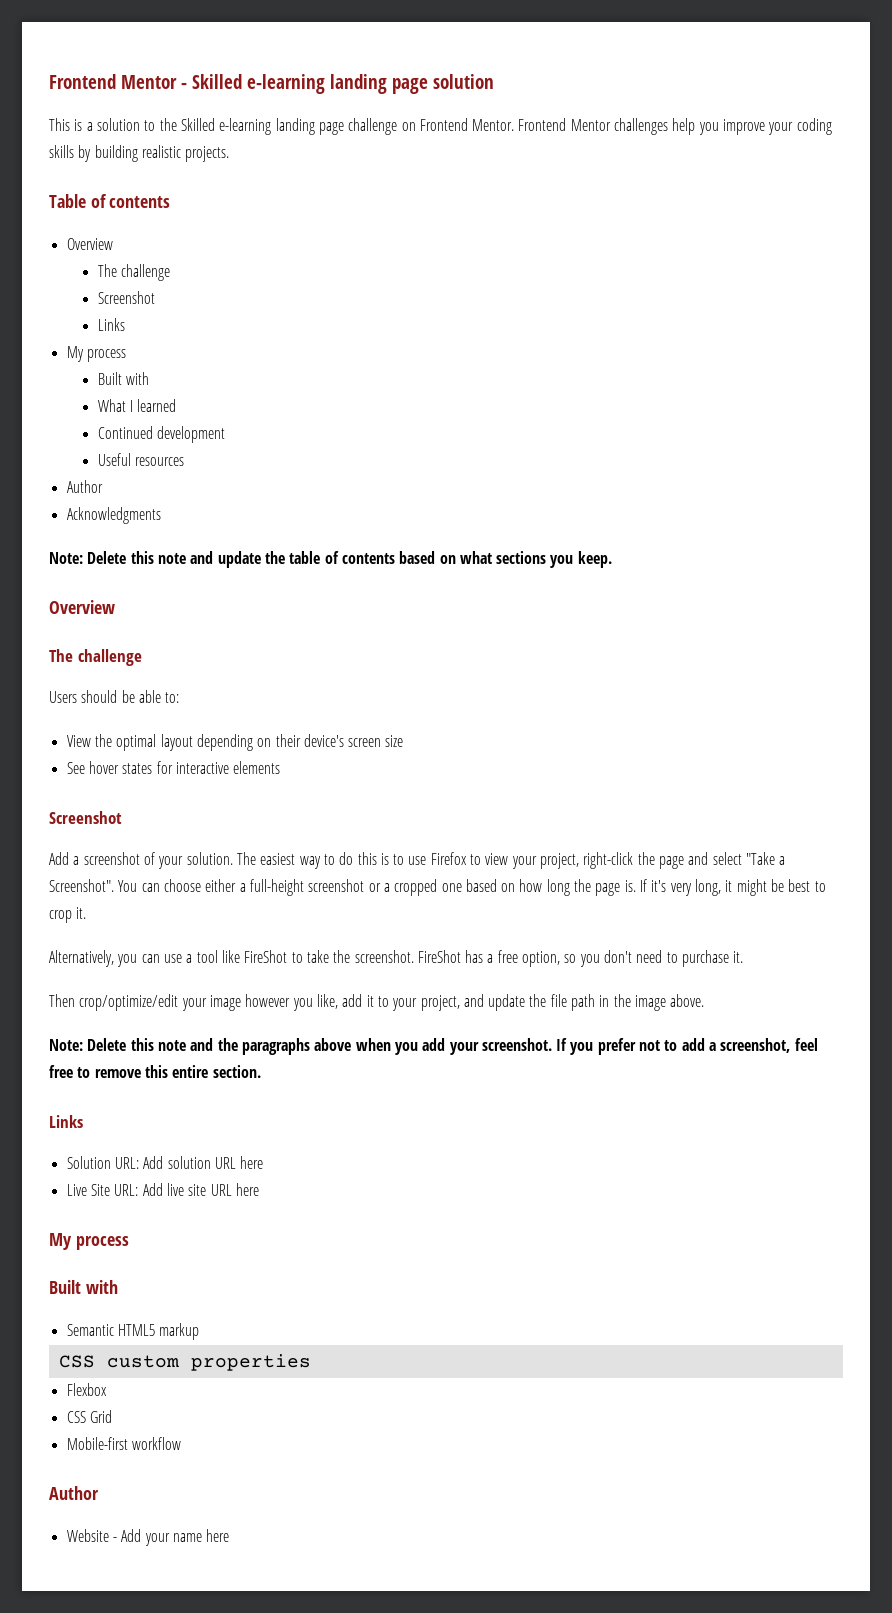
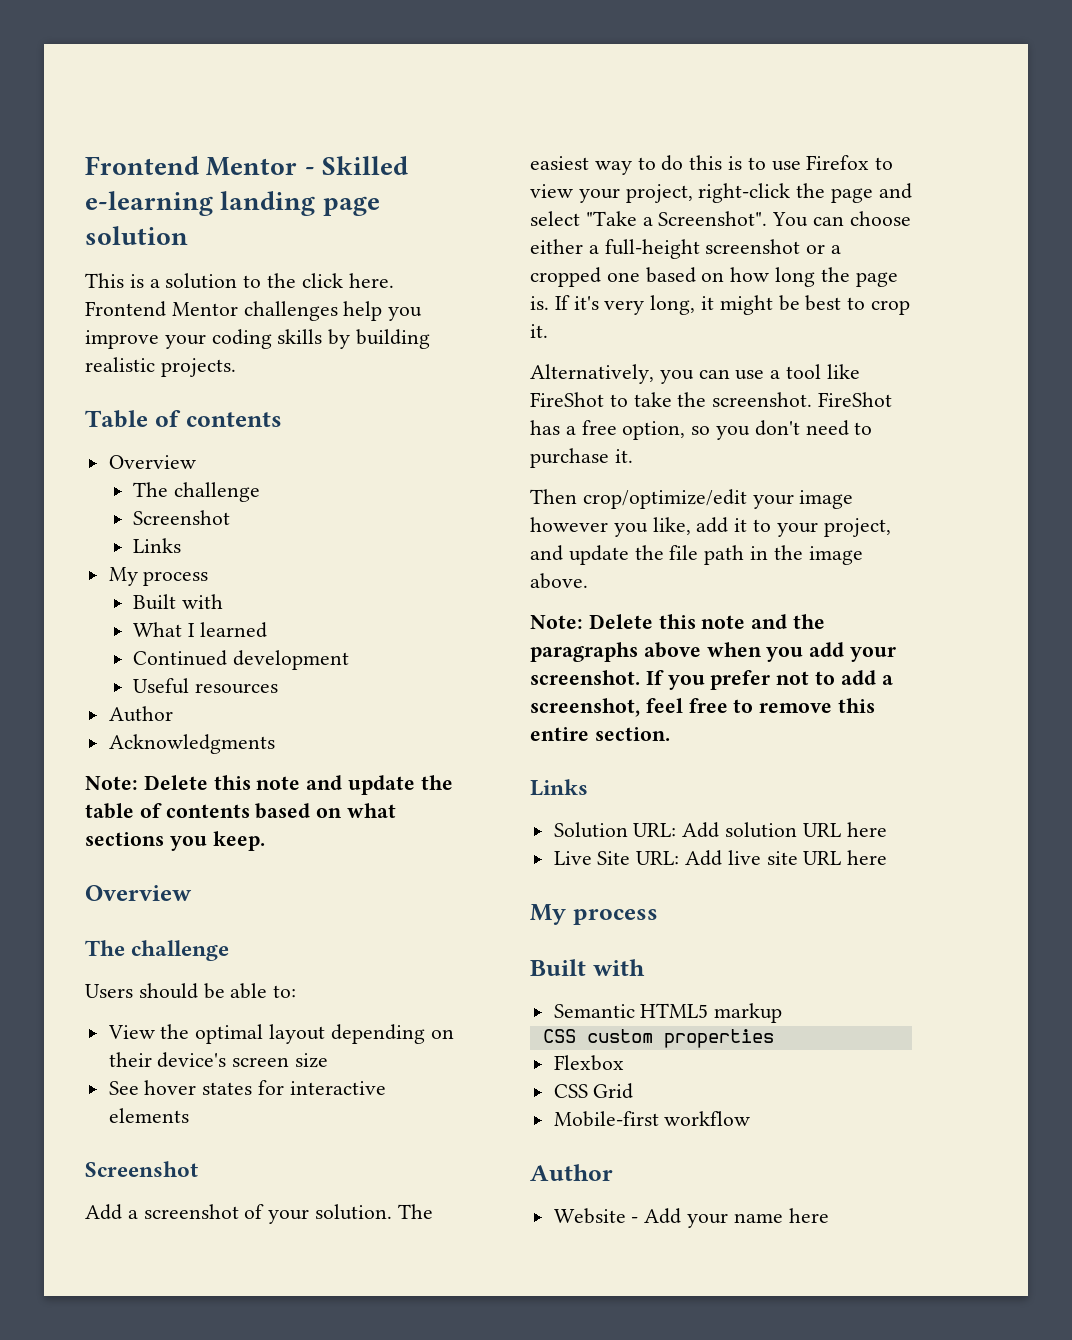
[180,118,515,135] Skilled e-learning landing page challenge on Frontend Mentor. -> [301,273,394,288] click here.

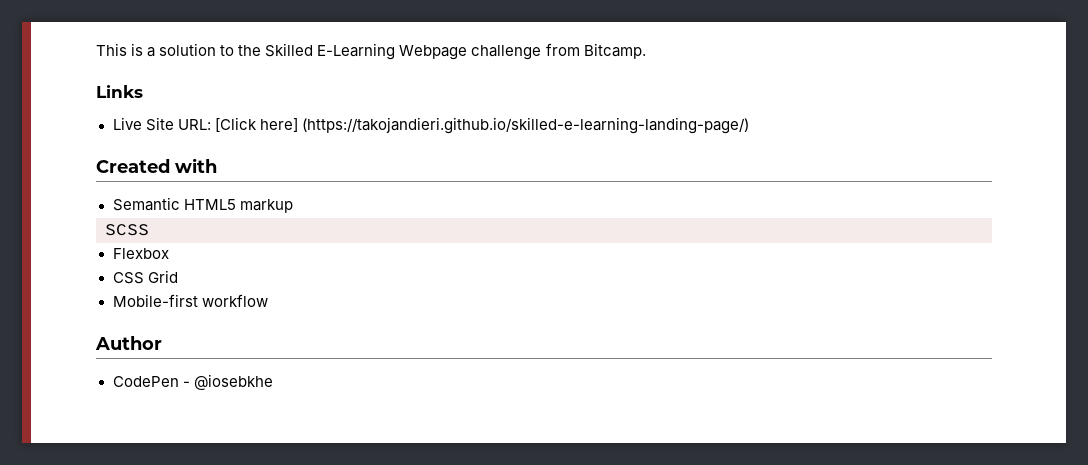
[85,156,408,176] [85,191,380,216] [85,226,188,245] Frontend Mentor - Skilled e-learning landing page solution // -> (96, 49) none
[301,273,394,288] [85,301,423,321] [85,329,431,349] [85,357,236,377] [85,410,282,428] [108,455,196,469] [133,482,260,502] [133,510,231,525] [133,538,182,553] [108,567,209,586] [133,594,223,610] [133,622,267,638] [133,650,349,670] [133,678,278,694] [108,706,173,722] [108,734,275,754] [85,775,453,795] [85,803,397,819] [85,831,265,851] [85,885,192,901] [85,940,230,961] [85,983,297,999] [107,1024,454,1044] [108,1052,329,1068] [108,1080,386,1095] [108,1108,189,1123] [85,1161,198,1177] [85,1204,433,1224] [530,155,894,175] [530,183,912,203] [530,211,911,227] [530,239,842,259] [530,267,898,287] [530,295,911,315] [530,324,548,338] [530,364,860,384] [530,392,893,407] [530,420,873,440] [530,448,633,468] [530,489,854,509] [530,517,891,537] [530,545,863,565] [530,573,588,589] [530,614,826,629] [530,642,897,662] [530,670,893,690] [530,698,876,717] [530,727,670,741] [530,779,588,796] [553,822,887,838] [553,850,888,866] [530,904,658,925] [530,959,586,976] click here. Frontend Mentor challenges help you improve your coding skills by building realistic projects. // Table of contents // Overview // The challenge // Screenshot // Links // My process // Built with // What I learned // Continued development // Useful resources // Author // Acknowledgments // Note: Delete this note and update the table of contents based on what sections you keep. // Overview // The challenge // Users should be able to: // View the optimal layout depending on their device's screen size // See hover states for interactive elements // Screenshot // Add a screenshot of your solution. The easiest way to do this is to use Firefox to view your project, right-click the page and select "Take a Screenshot". You can choose either a full-height screenshot or a cropped one based on how long the page is. If it's very long, it might be best to crop it. // Alternatively, you can use a tool like FireShot to take the screenshot. FireShot has a free option, so you don't need to purchase it. // Then crop/optimize/edit your image however you like, add it to your project, and update the file path in the image above. // Note: Delete this note and the paragraphs above when you add your screenshot. If you prefer not to add a screenshot, feel free to remove this entire section. // Links // Solution URL: Add solution URL here // Live Site URL: Add live site URL here // My process // Built -> [265,43,646,60] [96,85,143,98] [112,117,749,134] [96,159,170,173] Skilled E-Learning Webpage challenge from Bitcamp. // Links // Live Site URL: [Click here] (https://takojandieri.github.io/skilled-e-learning-landing-page/) // Created
[542,1029,774,1048] CSS custom properties -> [105,224,149,236] SCSS
[553,1208,829,1228] Website - Add your name here -> [112,374,273,390] CodePen - @iosebkhe

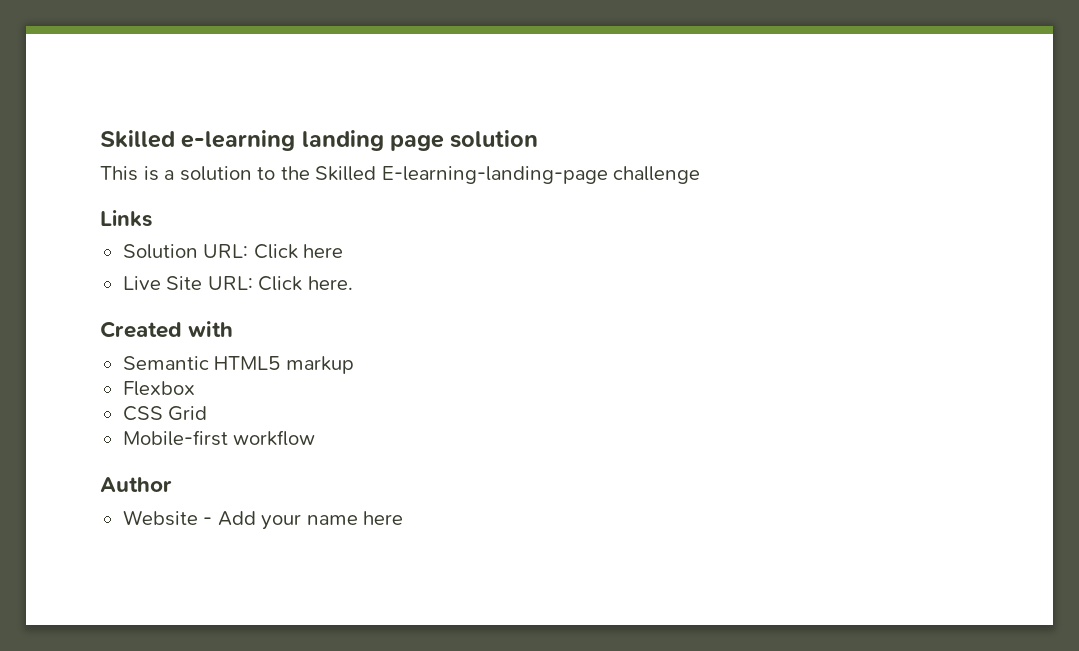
(96, 49) none -> [100,130,539,151] Skilled e-learning landing page solution //
[317,43,468,60] E-Learning Webpage -> [381,166,608,184] E-learning-landing-page
[545,43,646,59] from Bitcamp. -> (701, 175) none
(143, 91) none -> [122,244,344,259] // Solution URL: Click here
[214,117,749,134] [Click here] (https://takojandieri.github.io/skilled-e-learning-landing-page/) -> [258,276,353,291] Click here.
[105,224,149,236] // SCSS -> (354, 365) none
[112,374,273,390] CodePen - @iosebkhe -> [122,510,404,530] Website - Add your name here

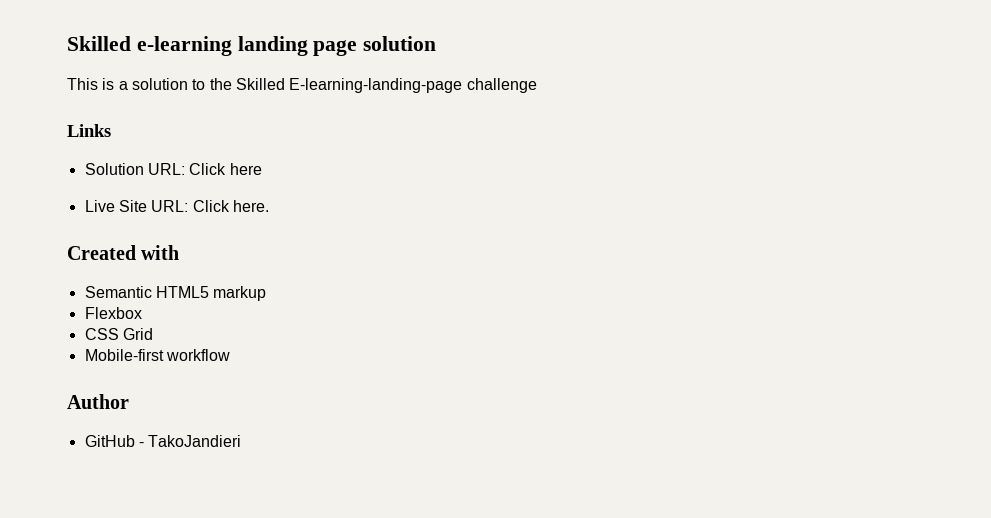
[122,510,404,530] Website - Add your name here -> [84,435,242,447] GitHub - TakoJandieri

